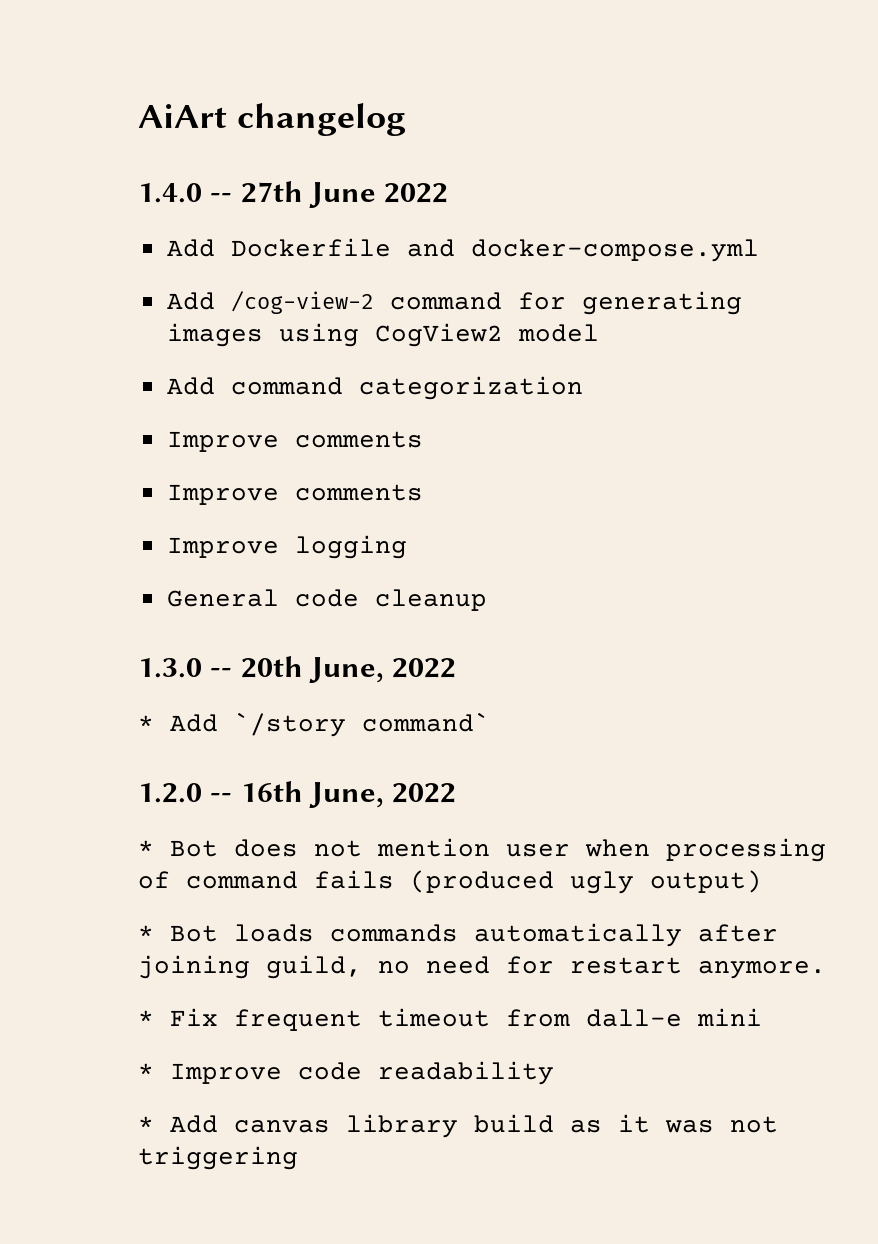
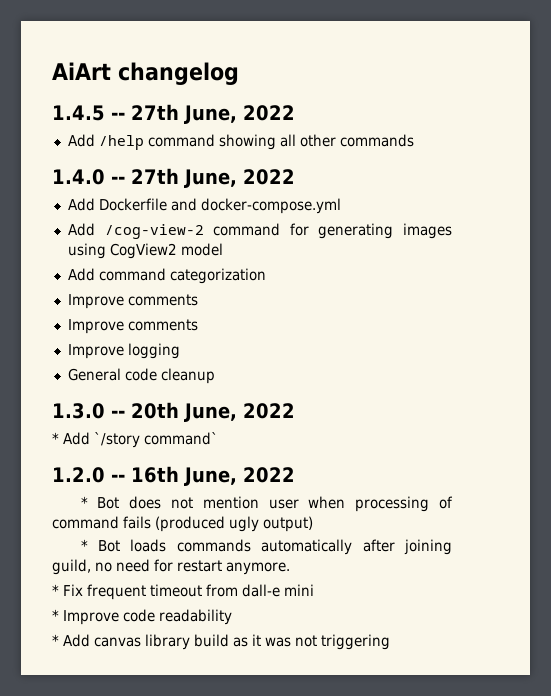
(406, 119) none -> [52,104,295,124] [67,134,414,150] // 1.4.5 -- 27th June, 2022 // Add /help command showing all other commands
[309,182,377,208] June -> [184,169,237,188] June,

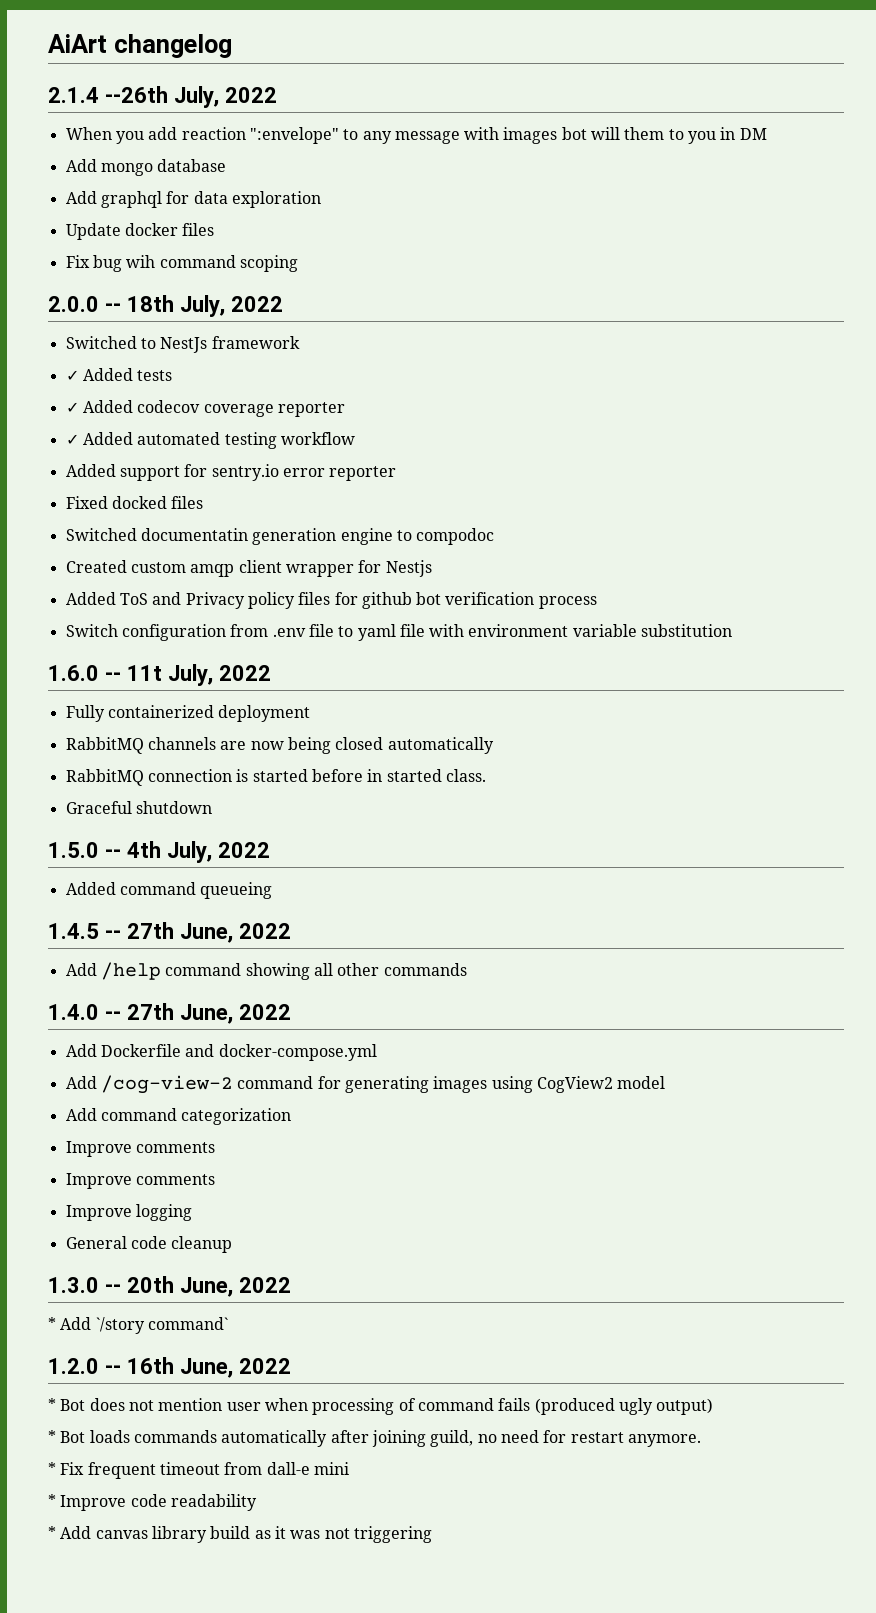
(239, 73) none -> [48,86,277,108] [65,127,767,144] [65,159,227,176] [65,191,321,208] [65,223,215,240] [65,255,298,272] [48,295,283,317] [65,336,300,353] [65,368,173,381] [65,400,345,417] [65,432,355,449] [65,464,397,481] [65,496,204,509] [65,528,495,545] [65,560,432,577] [65,592,597,609] [65,624,733,641] [48,664,271,686] [65,705,311,722] [65,737,494,754] [65,769,486,786] [65,801,212,814] [48,841,270,863] [65,882,273,899] // 2.1.4 --26th July, 2022 // When you add reaction ":envelope" to any message with images bot will them to you in DM // Add mongo database // Add graphql for data exploration // Update docker files // Fix bug wih command scoping // 2.0.0 -- 18th July, 2022 // Switched to NestJs framework // ✓ Added tests // ✓ Added codecov coverage reporter // ✓ Added automated testing workflow // Added support for sentry.io error reporter // Fixed docked files // Switched documentatin generation engine to compodoc // Created custom amqp client wrapper for Nestjs // Added ToS and Privacy policy files for github bot verification process // Switch configuration from .env file to yaml file with environment variable substitution // 1.6.0 -- 11t July, 2022 // Fully containerized deployment // RabbitMQ channels are now being closed automatically // RabbitMQ connection is started before in started class. // Graceful shutdown // 1.5.0 -- 4th July, 2022 // Added command queueing

